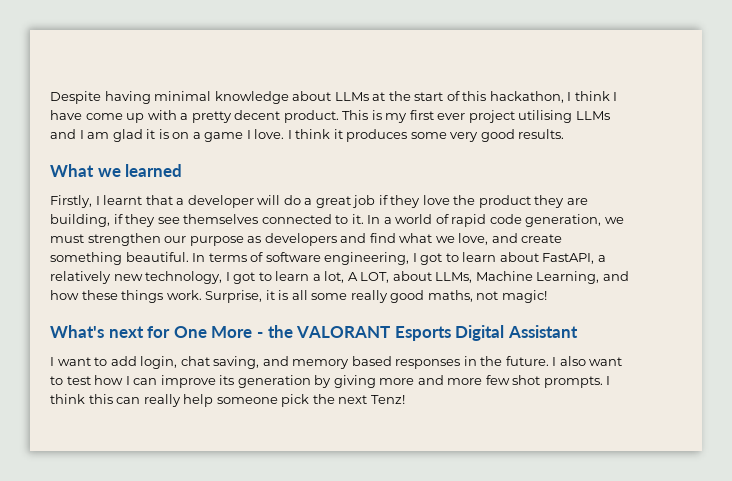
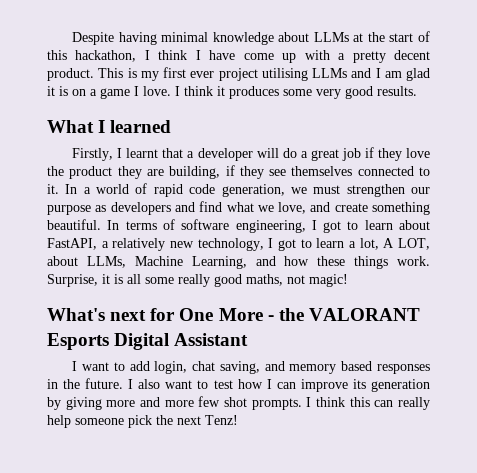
[97,168,121,177] we -> [98,120,106,133] I

